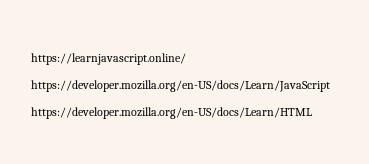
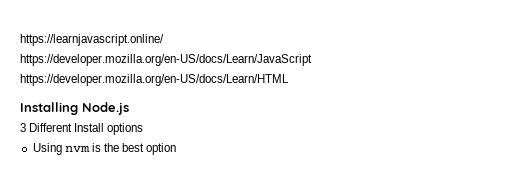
(312, 113) none -> [20,102,129,115] [20,123,144,135] [32,143,177,155] // Installing Node.js // 3 Different Install options // Using nvm is the best option

